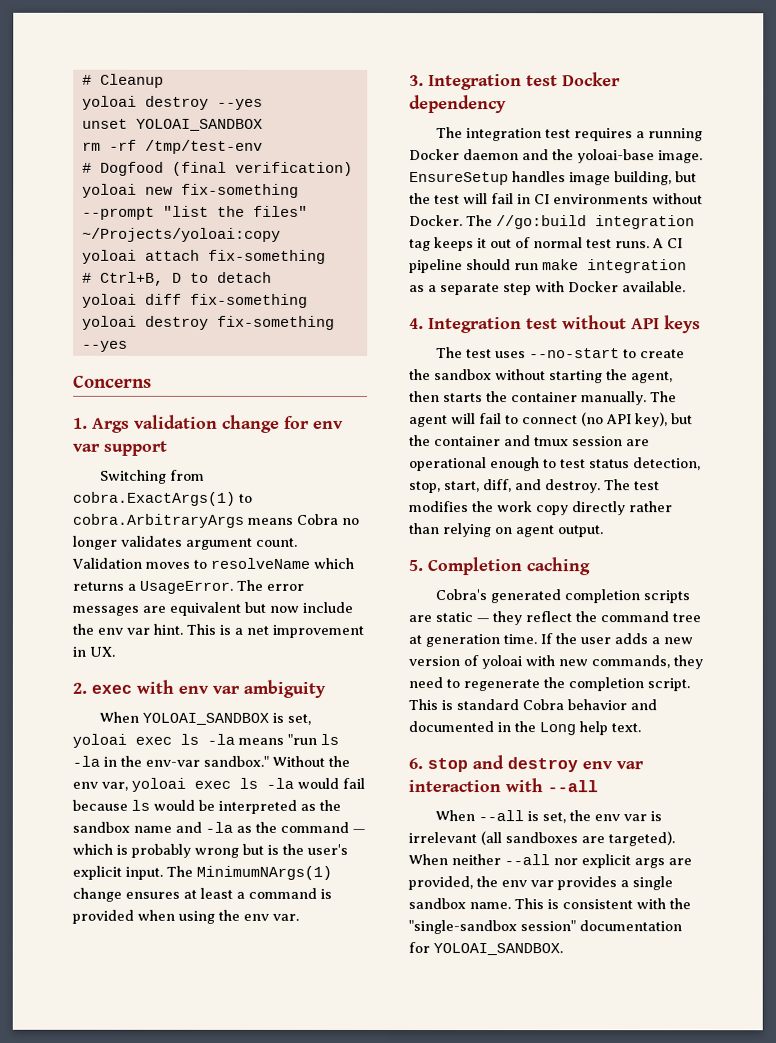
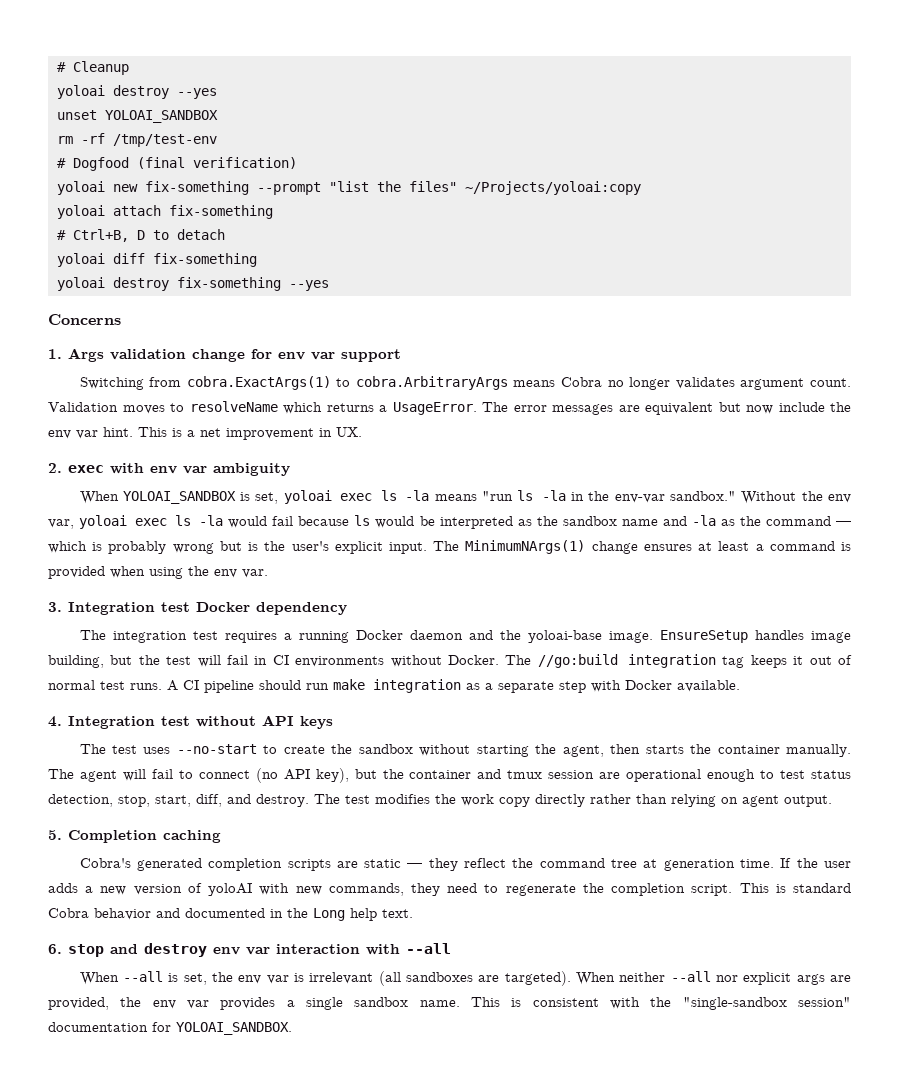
[481,655,522,670] yoloai -> [208,883,253,896] yoloAI

